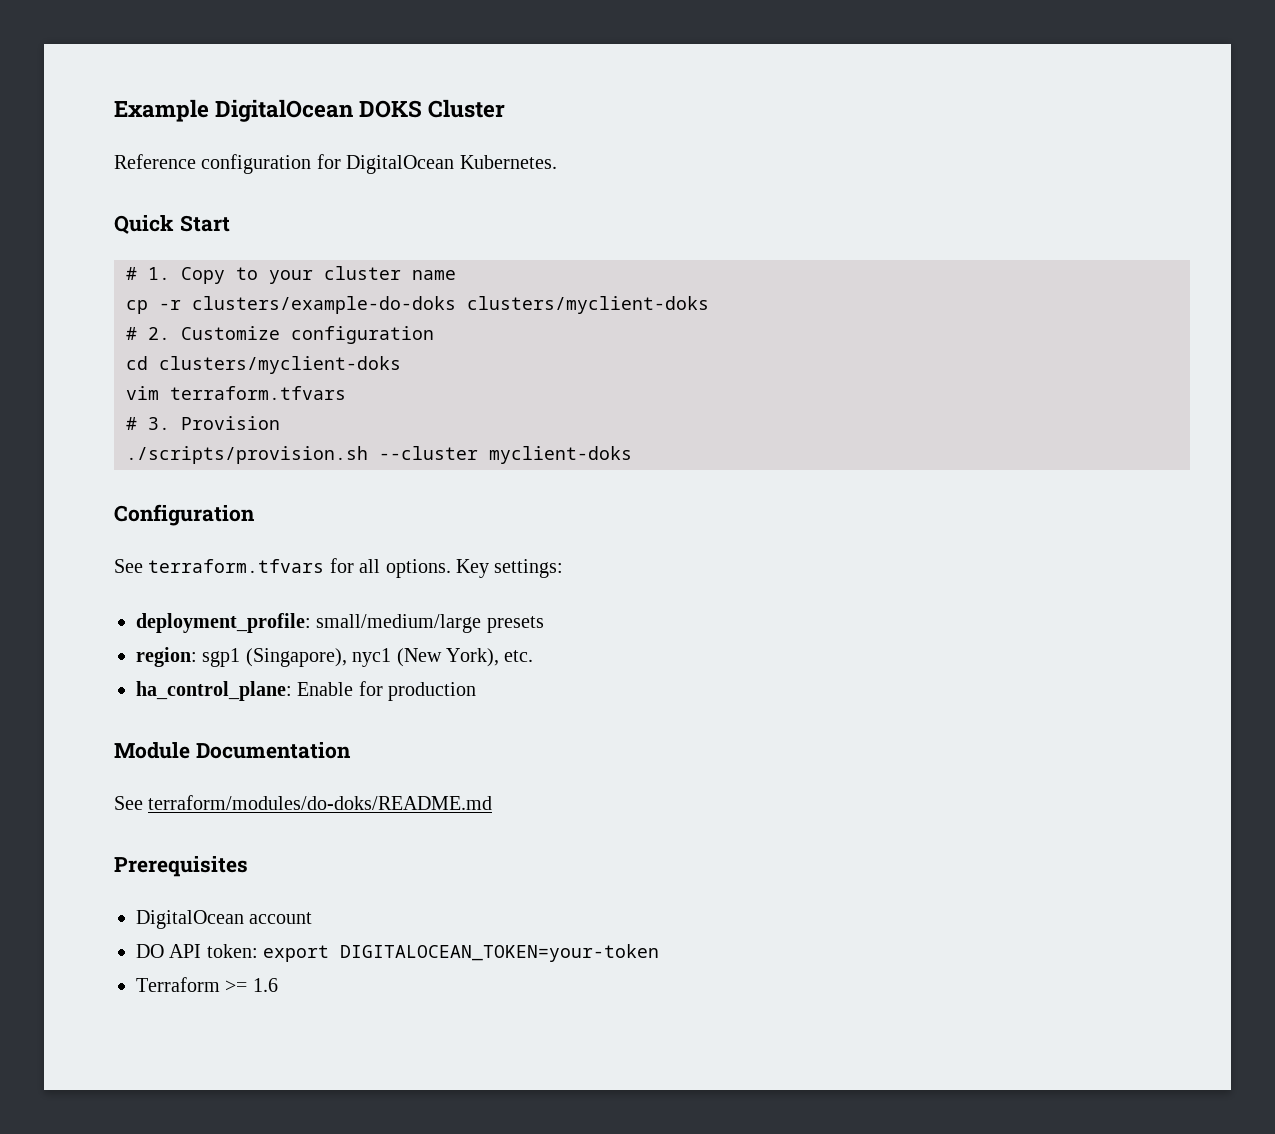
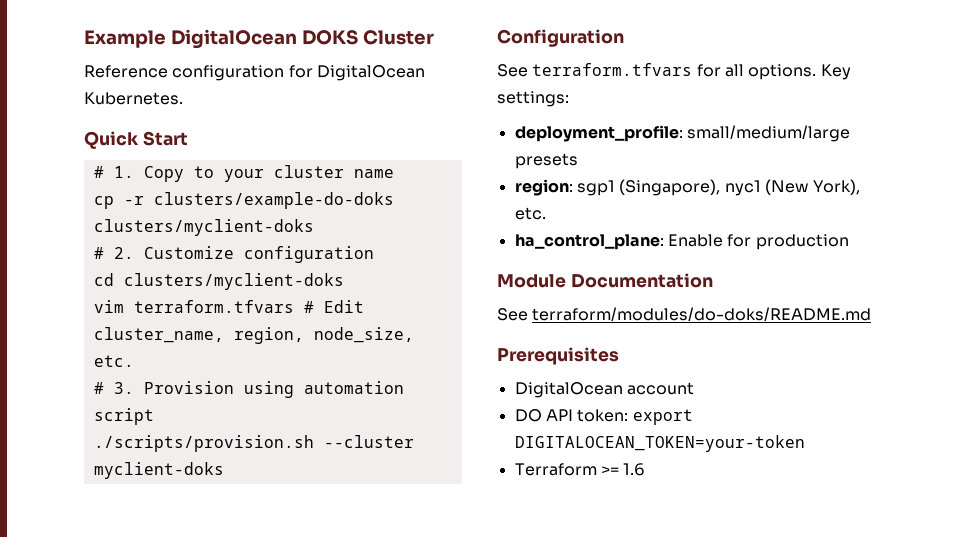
(346, 393) none -> [303,300,364,313] [93,327,414,344] [93,355,134,367] # Edit cluster_name, region, node_size, etc.
(280, 423) none -> [243,381,404,398] [93,408,154,425] using automation script

